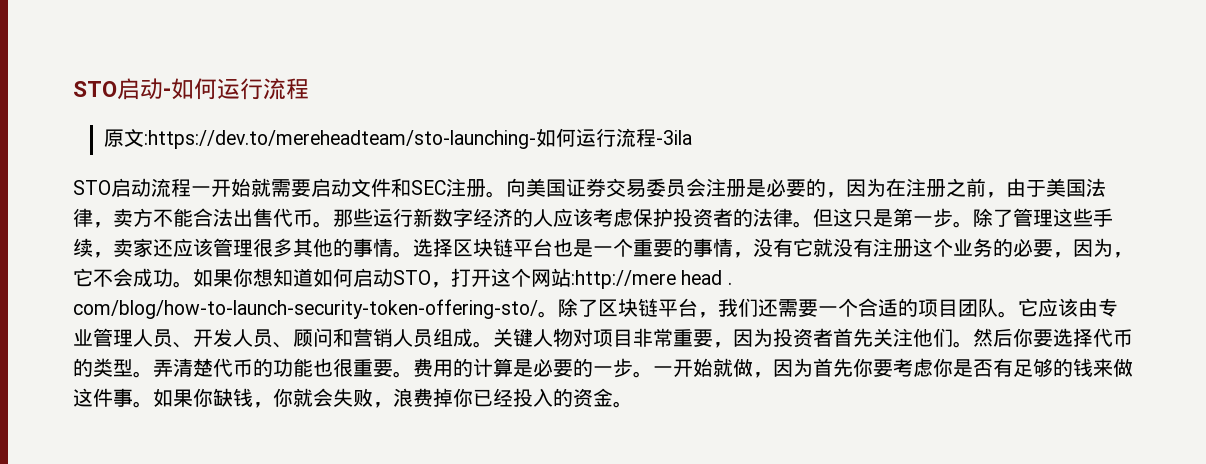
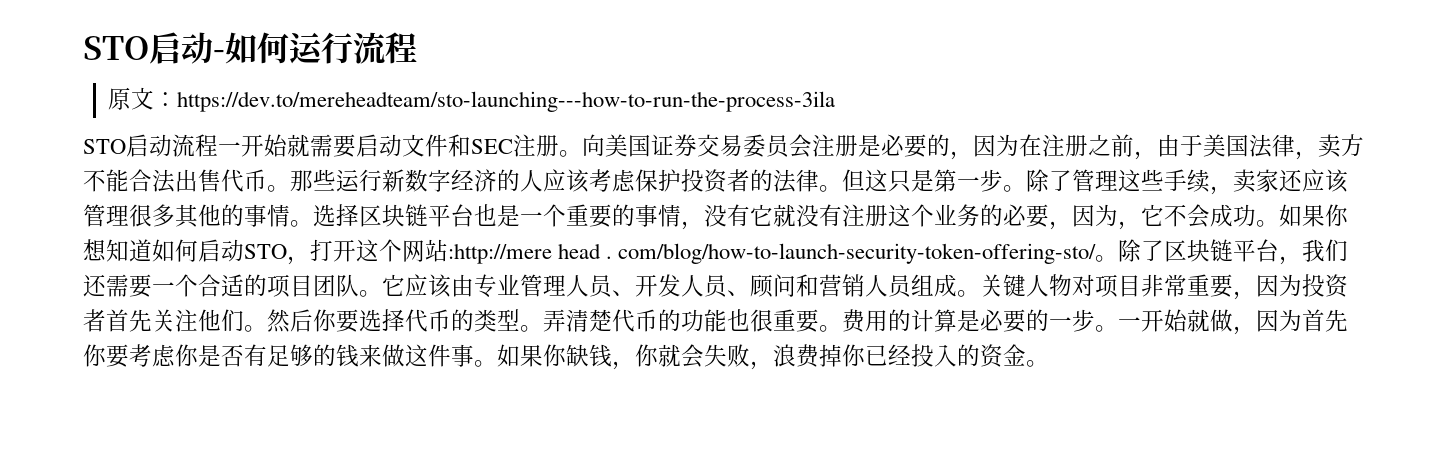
[143,128,692,149] :https://dev.to/mereheadteam/sto-launching-如何运行流程-3ila -> [154,91,836,112] ：https://dev.to/mereheadteam/sto-launching---how-to-run-the-process-3ila

